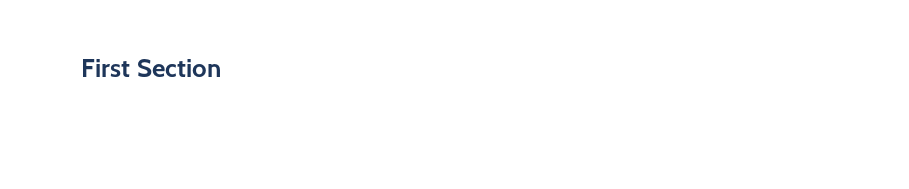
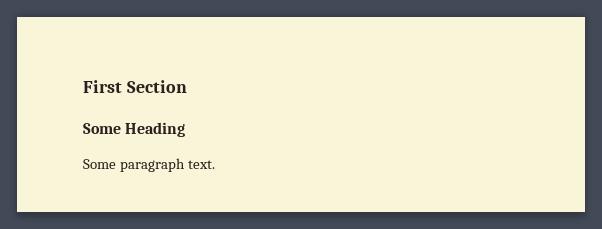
(222, 68) none -> [83,122,186,137] [83,158,215,172] // Some Heading // Some paragraph text.

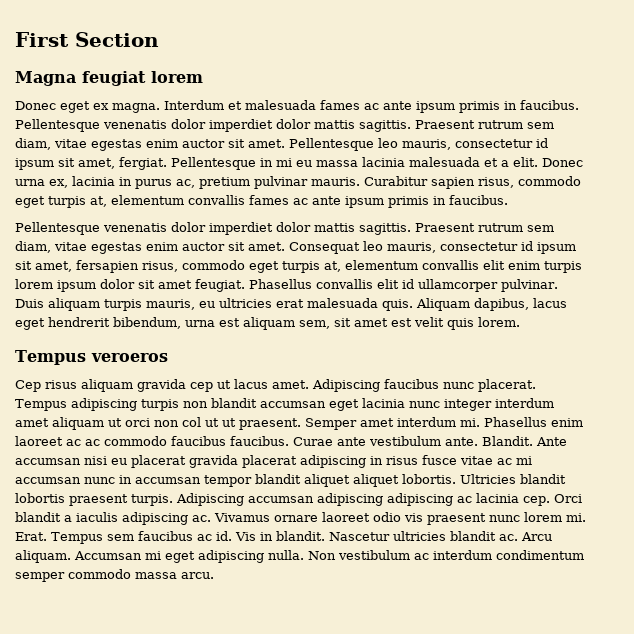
[83,122,186,137] [83,158,215,172] Some Heading // Some paragraph text. -> [15,71,203,86] [15,100,579,113] [15,119,554,132] [15,138,548,151] [15,157,583,170] [15,176,581,189] [15,195,508,208] [15,222,554,235] [15,241,576,254] [15,260,582,273] [15,279,558,292] [15,298,567,311] [15,317,520,330] [15,350,168,365] [15,379,536,392] [15,398,554,411] [15,417,583,430] [15,436,567,446] [15,455,532,468] [15,474,566,487] [15,493,582,506] [15,512,586,525] [15,531,552,544] [15,550,584,563] [15,569,214,582] Magna feugiat lorem // Donec eget ex magna. Interdum et malesuada fames ac ante ipsum primis in faucibus. Pellentesque venenatis dolor imperdiet dolor mattis sagittis. Praesent rutrum sem diam, vitae egestas enim auctor sit amet. Pellentesque leo mauris, consectetur id ipsum sit amet, fergiat. Pellentesque in mi eu massa lacinia malesuada et a elit. Donec urna ex, lacinia in purus ac, pretium pulvinar mauris. Curabitur sapien risus, commodo eget turpis at, elementum convallis fames ac ante ipsum primis in faucibus. // Pellentesque venenatis dolor imperdiet dolor mattis sagittis. Praesent rutrum sem diam, vitae egestas enim auctor sit amet. Consequat leo mauris, consectetur id ipsum sit amet, fersapien risus, commodo eget turpis at, elementum convallis elit enim turpis lorem ipsum dolor sit amet feugiat. Phasellus convallis elit id ullamcorper pulvinar. Duis aliquam turpis mauris, eu ultricies erat malesuada quis. Aliquam dapibus, lacus eget hendrerit bibendum, urna est aliquam sem, sit amet est velit quis lorem. // Tempus veroeros // Cep risus aliquam gravida cep ut lacus amet. Adipiscing faucibus nunc placerat. Tempus adipiscing turpis non blandit accumsan eget lacinia nunc integer interdum amet aliquam ut orci non col ut ut praesent. Semper amet interdum mi. Phasellus enim laoreet ac ac commodo faucibus faucibus. Curae ante vestibulum ante. Blandit. Ante accumsan nisi eu placerat gravida placerat adipiscing in risus fusce vitae ac mi accumsan nunc in accumsan tempor blandit aliquet aliquet lobortis. Ultricies blandit lobortis praesent turpis. Adipiscing accumsan adipiscing adipiscing ac lacinia cep. Orci blandit a iaculis adipiscing ac. Vivamus ornare laoreet odio vis praesent nunc lorem mi. Erat. Tempus sem faucibus ac id. Vis in blandit. Nascetur ultricies blandit ac. Arcu aliquam. Accumsan mi eget adipiscing nulla. Non vestibulum ac interdum condimentum semper commodo massa arcu.

